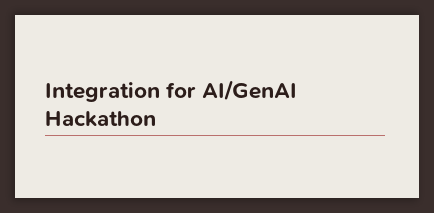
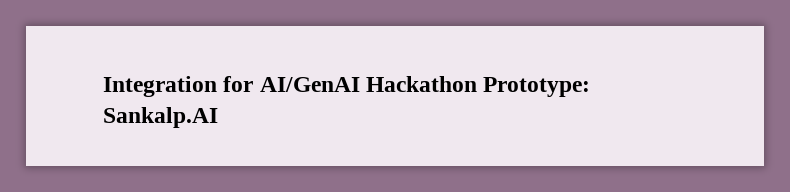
(156, 119) none -> [483,77,591,97] [103,107,218,128] Prototype: Sankalp.AI

